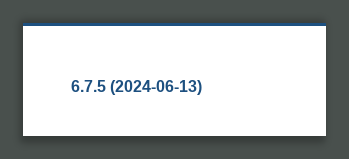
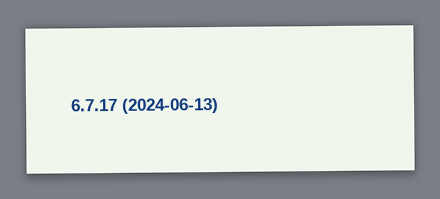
[71,80,106,92] 6.7.5 -> [70,98,118,112] 6.7.17

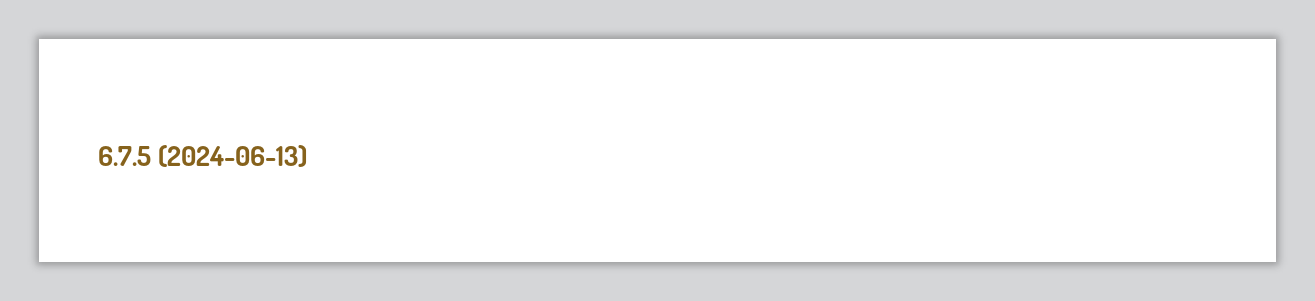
[70,98,118,112] 6.7.17 -> [98,146,151,166] 6.7.5

